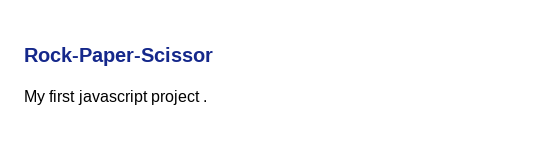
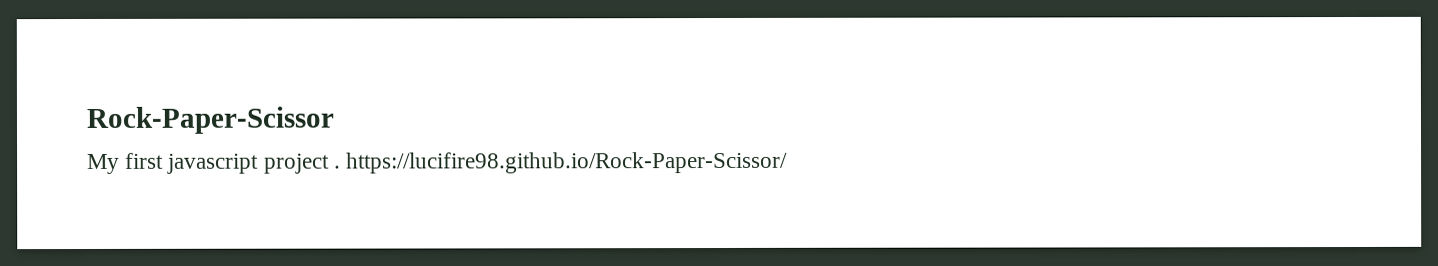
(208, 101) none -> [346,151,789,174] https://lucifire98.github.io/Rock-Paper-Scissor/

